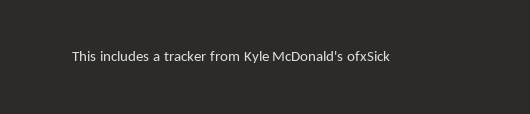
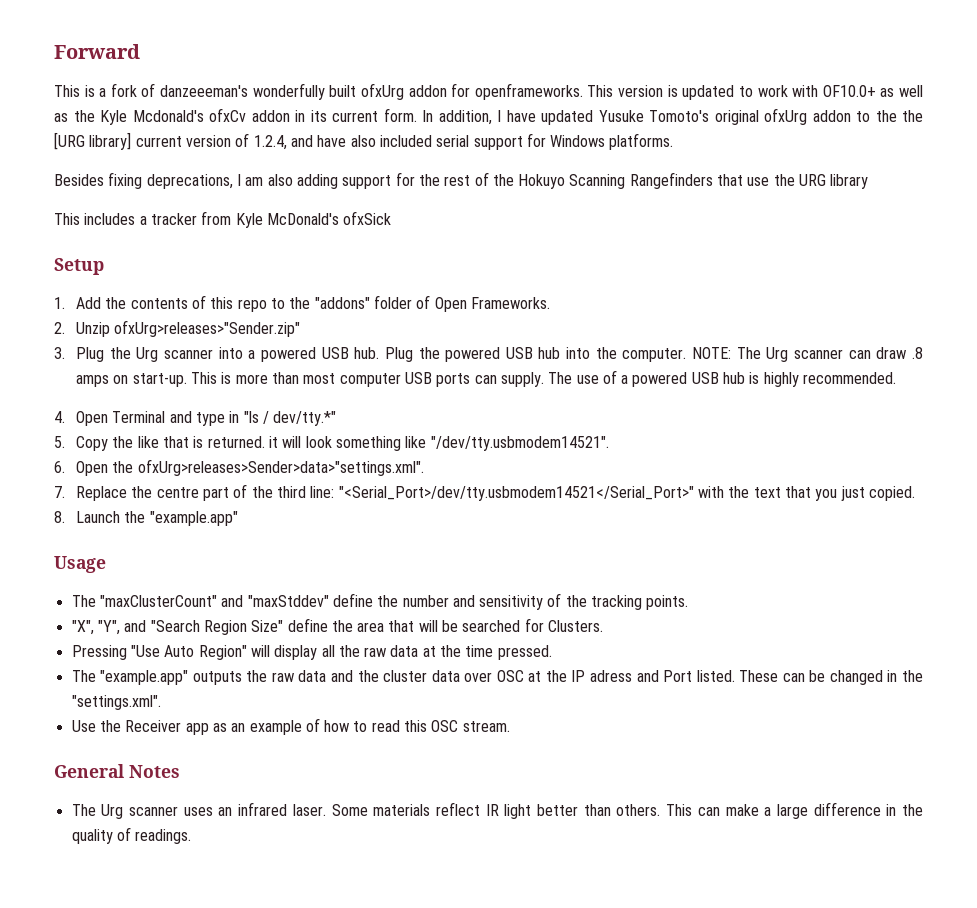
(72, 56) none -> [54,44,140,59] [54,83,923,100] [54,108,923,125] [54,132,674,150] [54,172,869,189] Forward // This is a fork of danzeeeman's wonderfully built ofxUrg addon for openframeworks. This version is updated to work with OF10.0+ as well as the Kyle Mcdonald's ofxCv addon in its current form. In addition, I have updated Yusuke Tomoto's original ofxUrg addon to the the [URG library] current version of 1.2.4, and have also included serial support for Windows platforms. // Besides fixing deprecations, I am also adding support for the rest of the Hokuyo Scanning Rangefinders that use the URG library //
(391, 56) none -> [54,258,104,275] [54,295,550,312] [54,320,301,337] [54,347,923,362] [76,370,897,387] [54,411,337,426] [54,436,609,451] [54,459,424,476] [54,484,915,501] [54,511,238,526] [54,556,106,573] [71,593,689,610] [71,618,604,635] [71,645,552,660] [71,670,923,685] [71,695,161,710] [71,718,510,735] [54,764,180,778] [71,802,924,819] [71,827,192,844] // Setup // 1. Add the contents of this repo to the "addons" folder of Open Frameworks. // 2. Unzip ofxUrg>releases>"Sender.zip" // 3. Plug the Urg scanner into a powered USB hub. Plug the powered USB hub into the computer. NOTE: The Urg scanner can draw .8 amps on start-up. This is more than most computer USB ports can supply. The use of a powered USB hub is highly recommended. // 4. Open Terminal and type in "ls / dev/tty.*" // 5. Copy the like that is returned. it will look something like "/dev/tty.usbmodem14521". // 6. Open the ofxUrg>releases>Sender>data>"settings.xml". // 7. Replace the centre part of the third line: "<Serial_Port>/dev/tty.usbmodem14521</Serial_Port>" with the text that you just copied. // 8. Launch the "example.app" // Usage // The "maxClusterCount" and "maxStddev" define the number and sensitivity of the tracking points. // "X", "Y", and "Search Region Size" define the area that will be searched for Clusters. // Pressing "Use Auto Region" will display all the raw data at the time pressed. // The "example.app" outputs the raw data and the cluster data over OSC at the IP adress and Port listed. These can be changed in the "settings.xml". // Use the Receiver app as an example of how to read this OSC stream. // General Notes // The Urg scanner uses an infrared laser. Some materials reflect IR light better than others. This can make a large difference in the quality of readings.

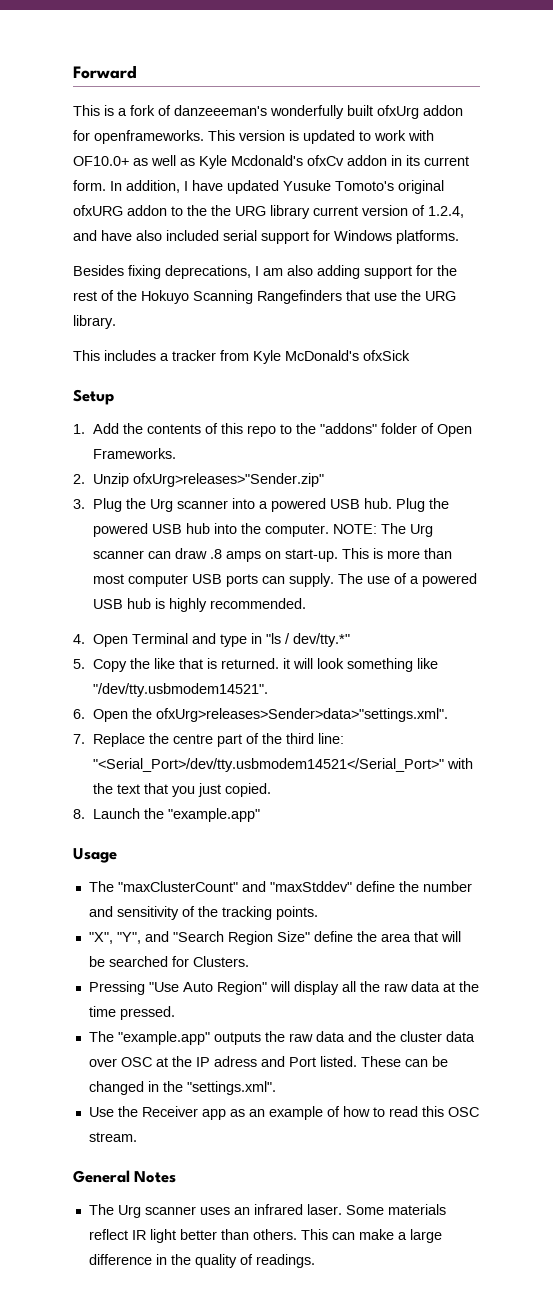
[73,110,95,122] the -> (195, 162) none
[764,108,807,125] ofxUrg -> [73,205,123,216] ofxURG
[54,132,132,150] [URG library] -> [235,205,310,219] URG library
[830,174,869,189] library -> [73,315,116,329] library.

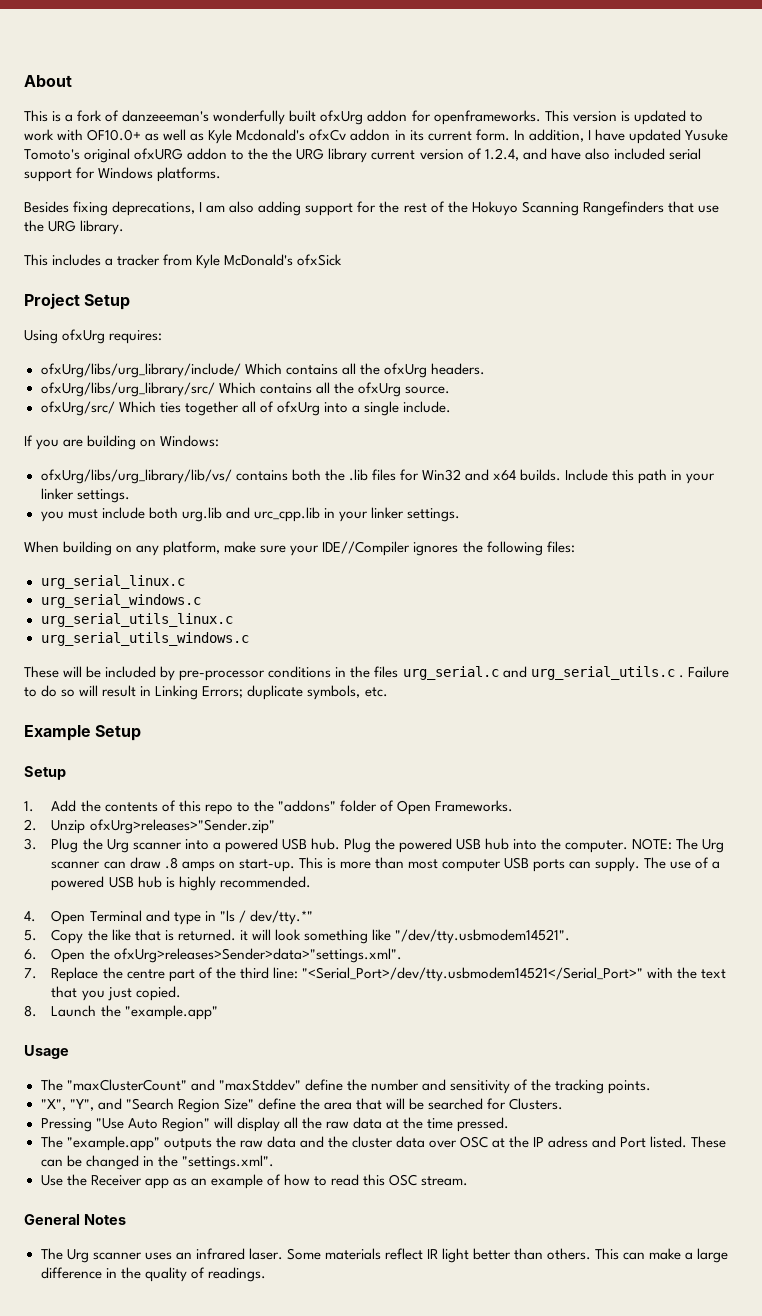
[73,65,137,79] Forward -> [24,75,72,87] About
(410, 355) none -> [24,293,131,310] [24,329,163,344] [40,363,485,378] [40,382,450,397] [40,401,452,416] [24,435,220,450] [40,469,716,484] [40,488,130,503] [40,507,461,522] [24,541,575,556] [40,575,185,589] [40,594,201,608] [40,613,233,627] [40,632,249,646] [24,666,729,681] [24,685,388,700] [24,725,142,741] // Project Setup // Using ofxUrg requires: // ofxUrg/libs/urg_library/include/ Which contains all the ofxUrg headers. // ofxUrg/libs/urg_library/src/ Which contains all the ofxUrg source. // ofxUrg/src/ Which ties together all of ofxUrg into a single include. // If you are building on Windows: // ofxUrg/libs/urg_library/lib/vs/ contains both the .lib files for Win32 and x64 builds. Include this path in your linker settings. // you must include both urg.lib and urc_cpp.lib in your linker settings. // When building on any platform, make sure your IDE//Compiler ignores the following files: // urg_serial_linux.c // urg_serial_windows.c // urg_serial_utils_linux.c // urg_serial_utils_windows.c // These will be included by pre-processor conditions in the files urg_serial.c and urg_serial_utils.c . Failure to do so will result in Linking Errors; duplicate symbols, etc. // Example Setup

